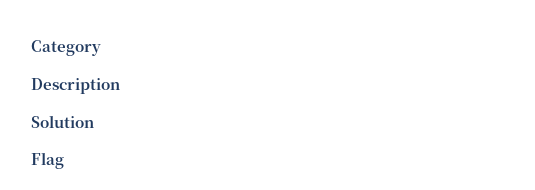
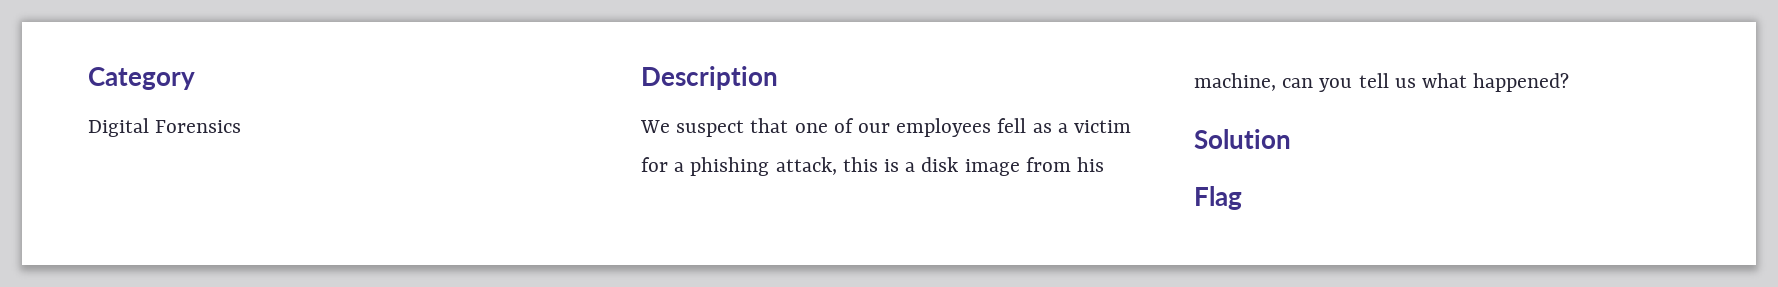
(101, 48) none -> [88,118,242,137] // Digital Forensics
(120, 86) none -> [640,118,1132,137] [641,157,1105,176] [1194,73,1570,92] // We suspect that one of our employees fell as a victim for a phishing attack, this is a disk image from his machine, can you tell us what happened?

